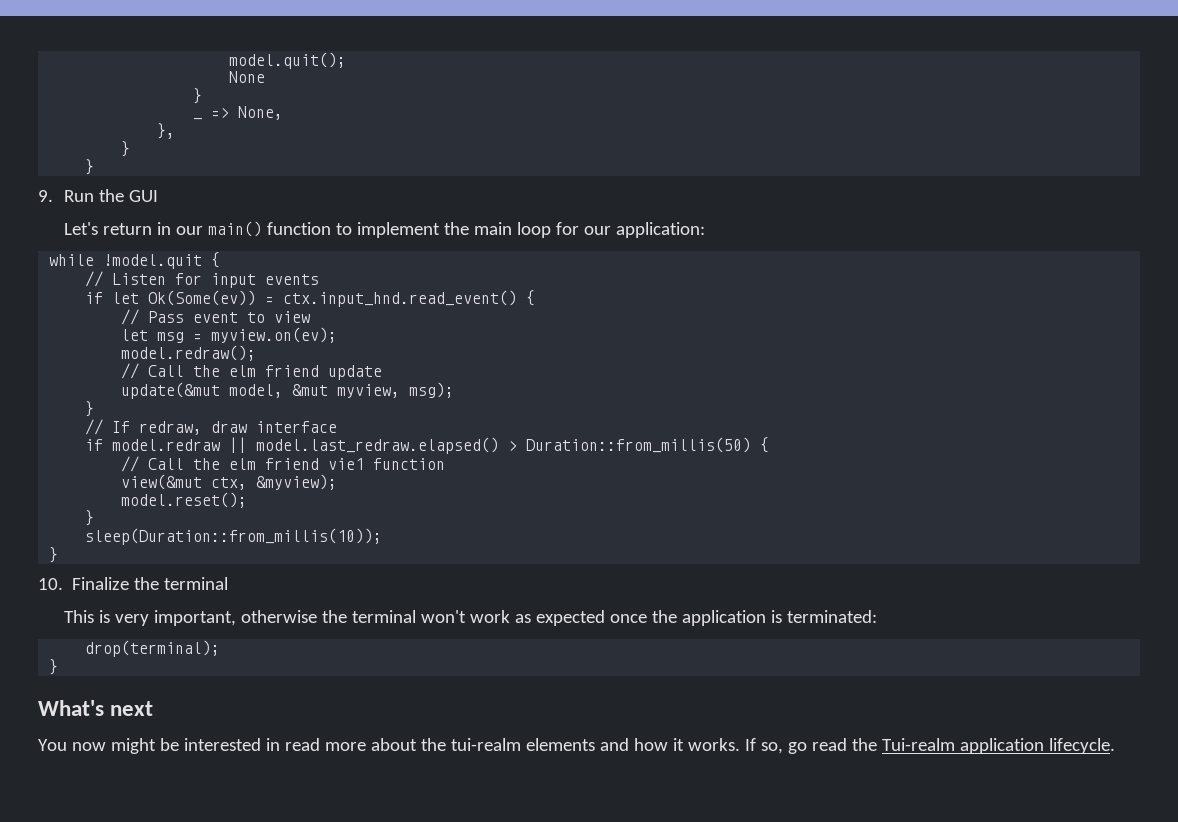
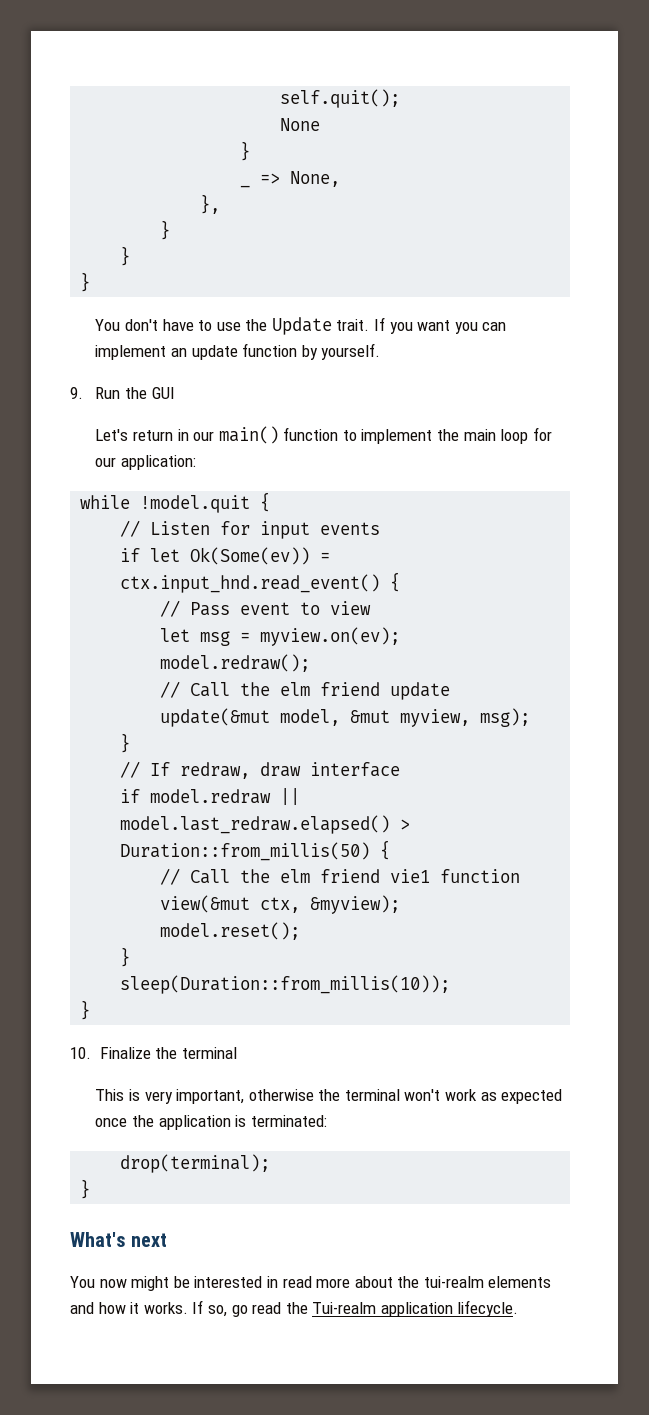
[229,52,347,69] model.quit(); -> [280,89,401,108] self.quit();
(95, 167) none -> [80,272,91,292] [95,317,507,335] [95,343,381,360] // } // You don't have to use the Update trait. If you want you can implement an update function by yourself.

